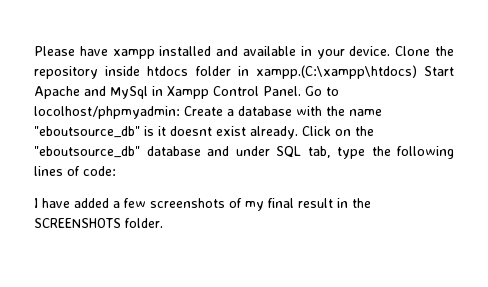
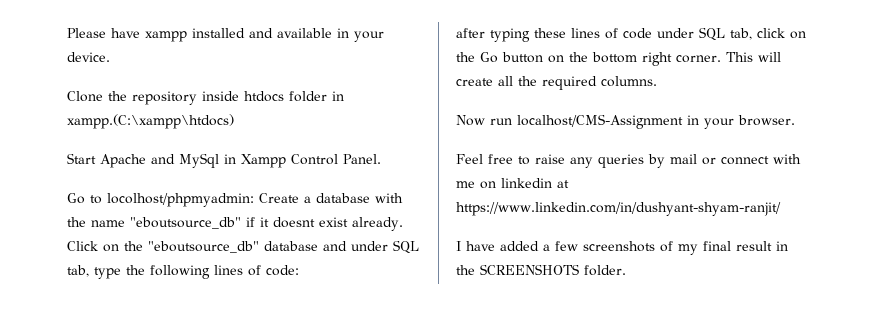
(391, 51) none -> (110, 57) //
(417, 72) none -> (234, 121) //
(301, 91) none -> (381, 159) //
[144,126,154,136] is -> [246,217,255,227] if
(116, 171) none -> [456,27,806,42] [456,52,781,66] [456,76,657,90] [456,114,795,129] [456,154,801,168] [456,178,569,189] [456,202,781,216] // after typing these lines of code under SQL tab, click on the Go button on the bottom right corner. This will create all the required columns. // Now run localhost/CMS-Assignment in your browser. // Feel free to raise any queries by mail or connect with me on linkedin at https://www.linkedin.com/in/dushyant-shyam-ranjit/

